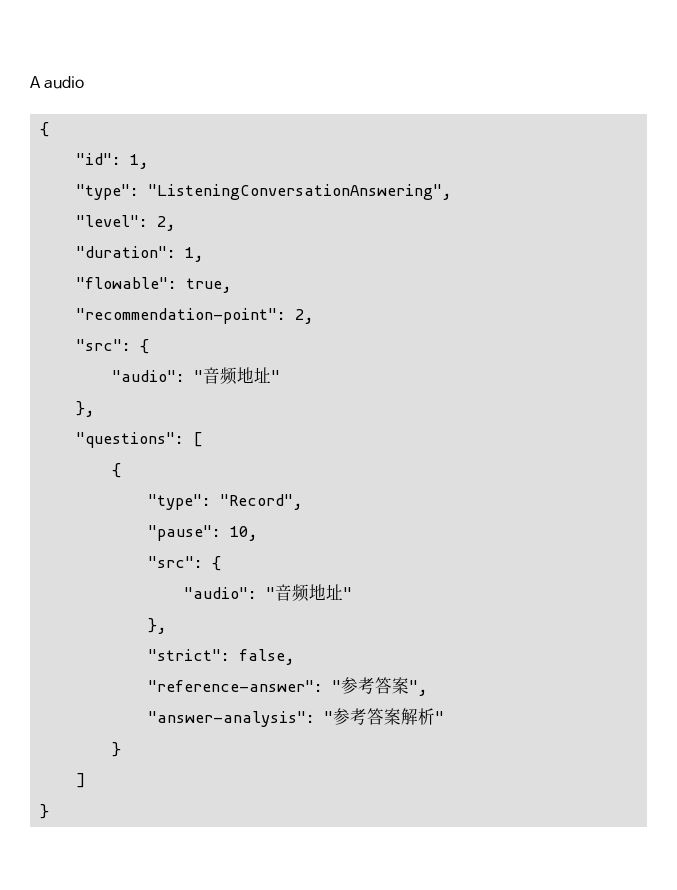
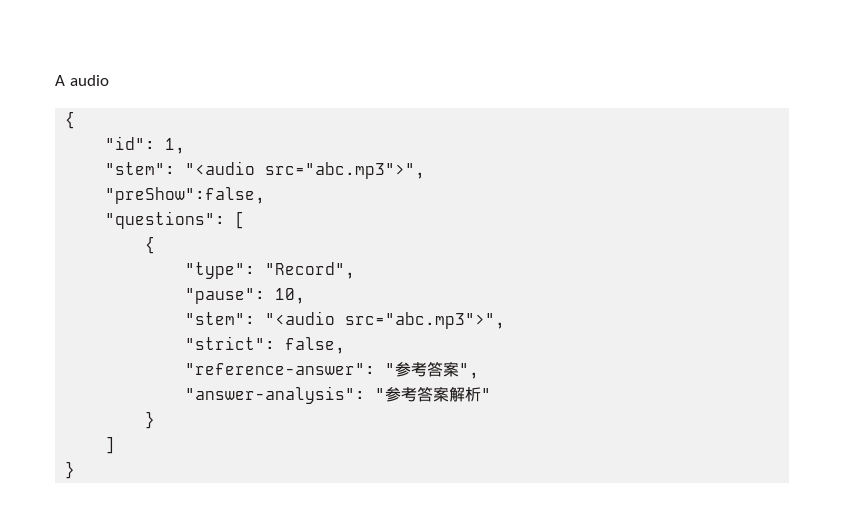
[75,184,452,200] [75,215,176,231] [75,246,204,262] [75,277,232,293] [75,308,314,324] [75,339,149,354] [111,367,280,385] [75,401,95,417] "type": "ListeningConversationAnswering", // "level": 2, // "duration": 1, // "flowable": true, // "recommendation-point": 2, // "src": { // "audio": "音频地址" // }, -> [105,161,426,179] [105,187,266,204] "stem": "<audio src="abc.mp3">", // "preShow":false,
[147,556,221,571] [183,584,352,602] [147,618,167,634] "src": { // "audio": "音频地址" // }, -> [185,311,506,329] "stem": "<audio src="abc.mp3">",

